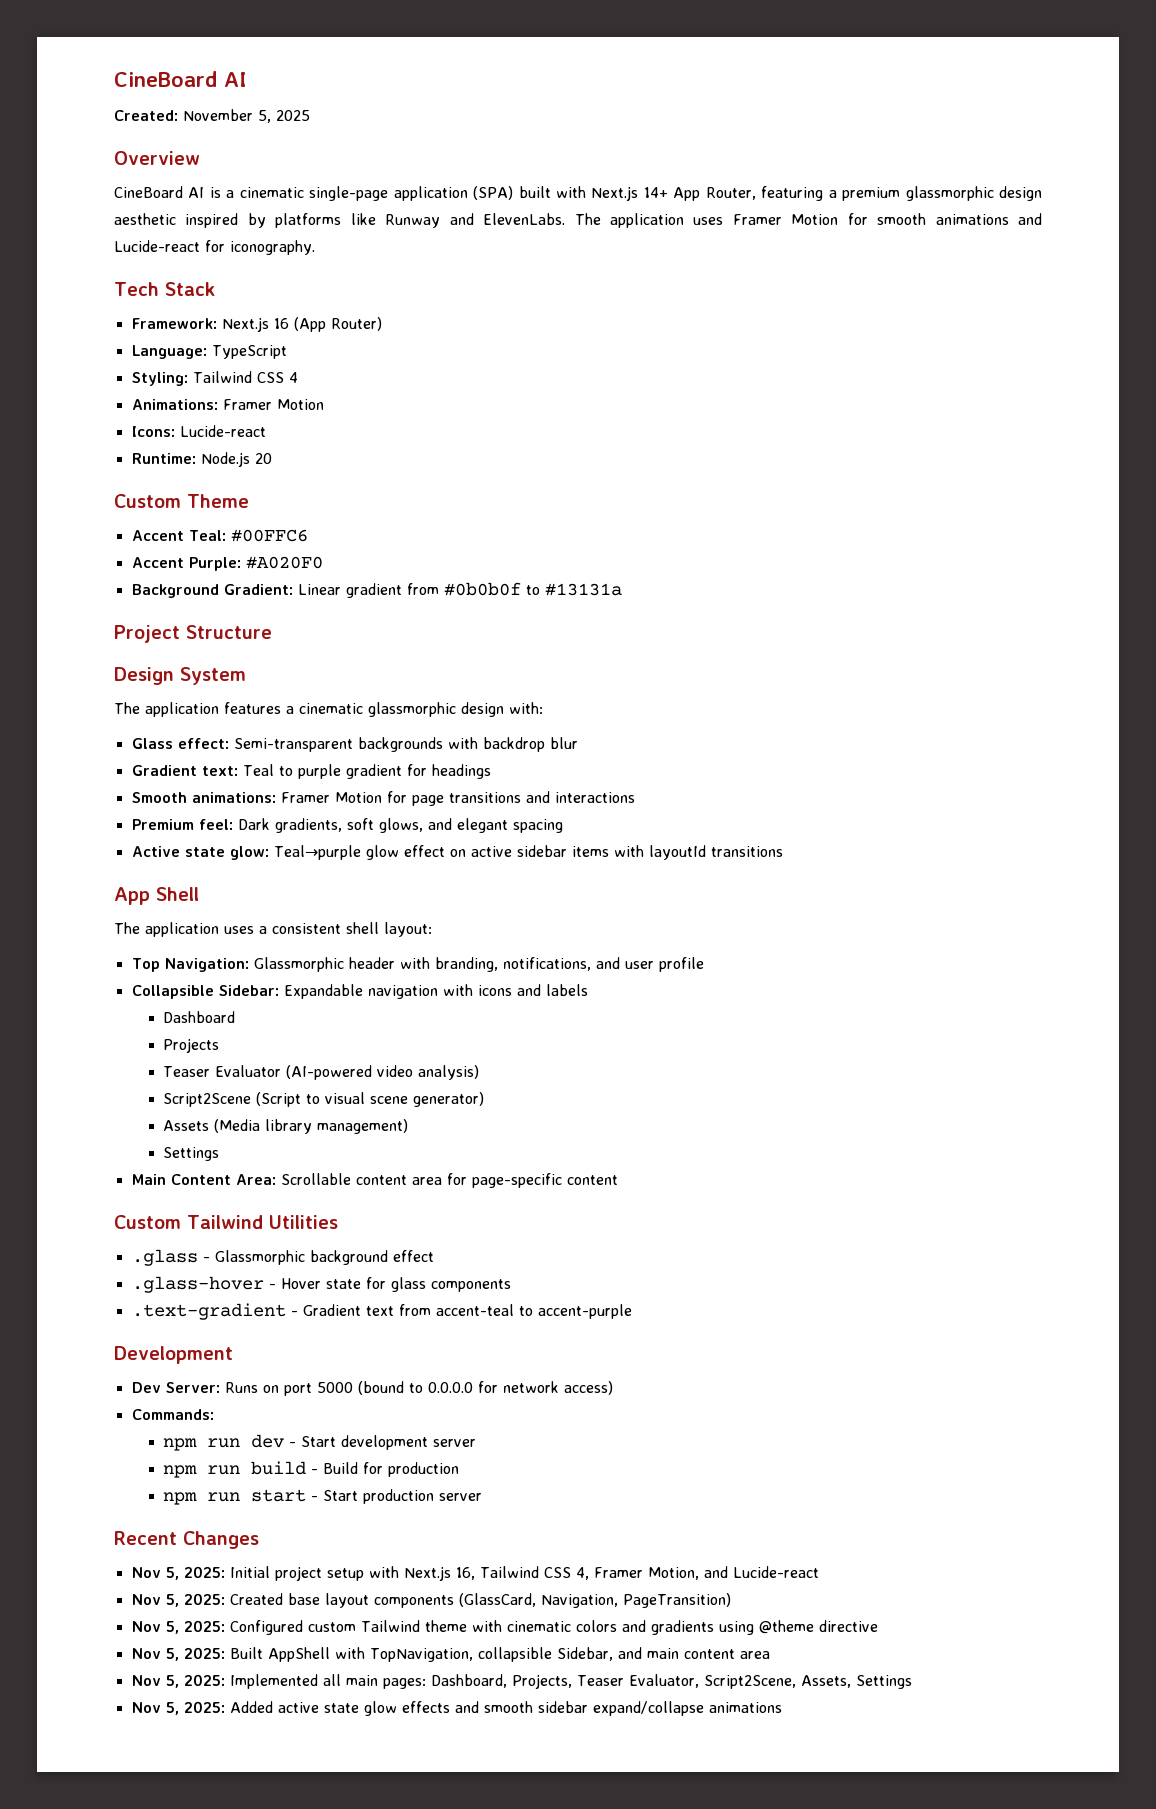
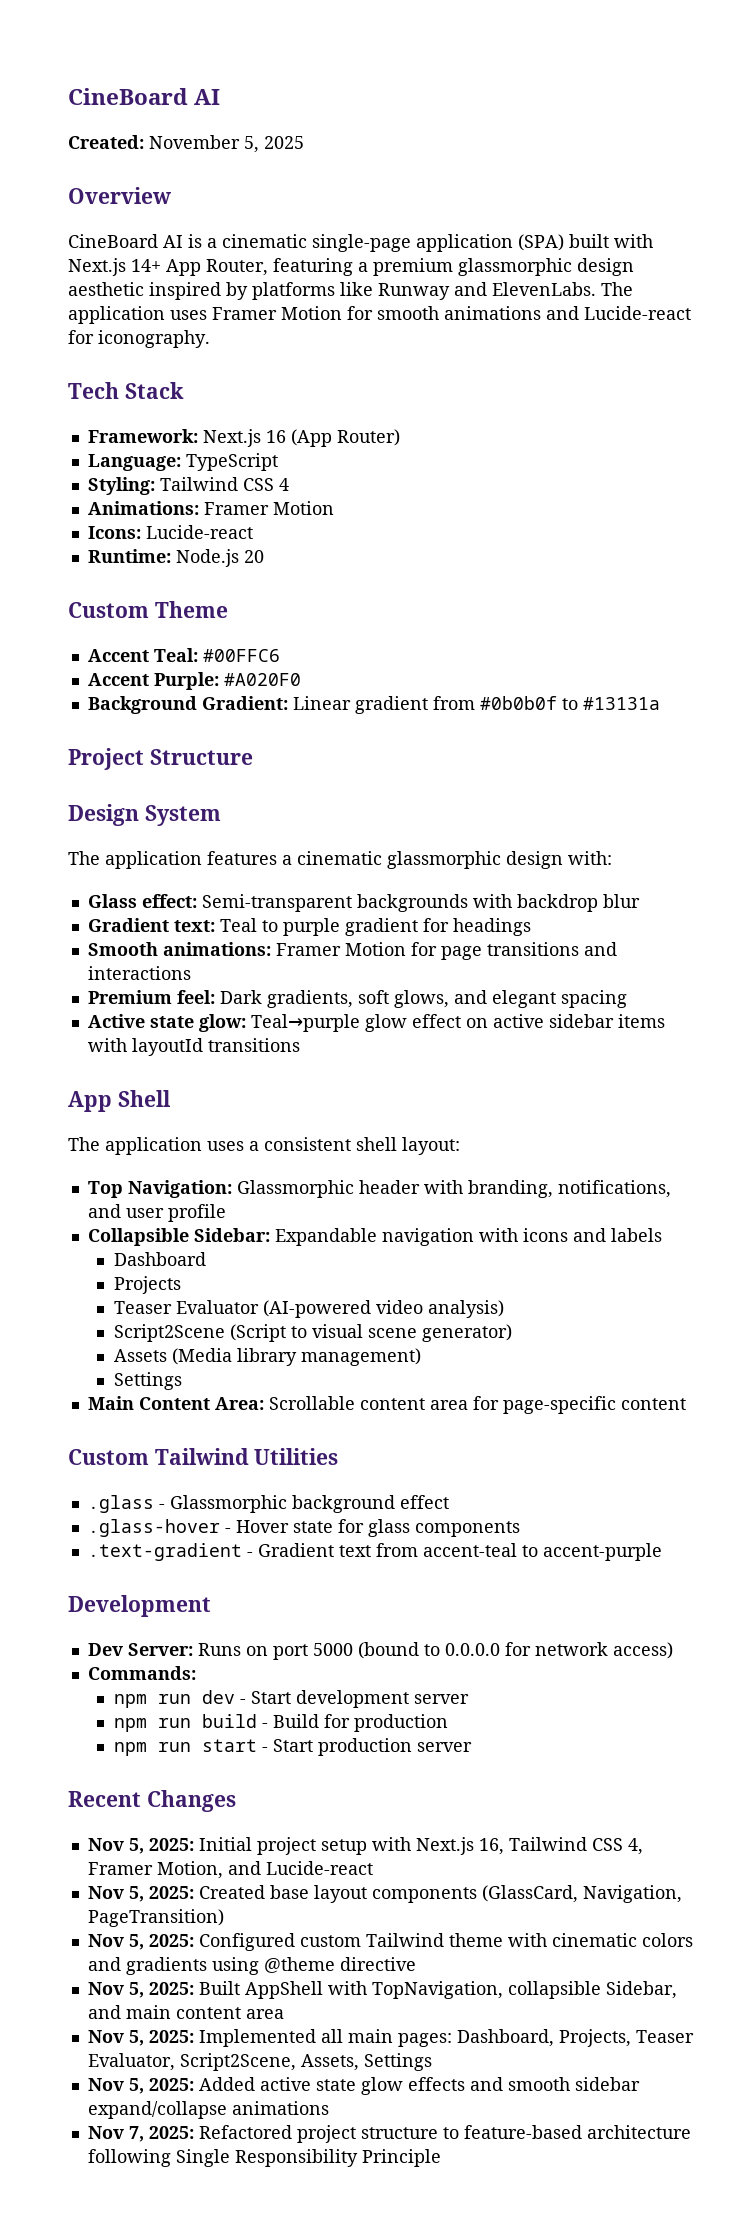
(782, 1707) none -> [87,2125,691,2143] [87,2149,441,2167] // Nov 7, 2025: Refactored project structure to feature-based architecture following Single Responsibility Principle

